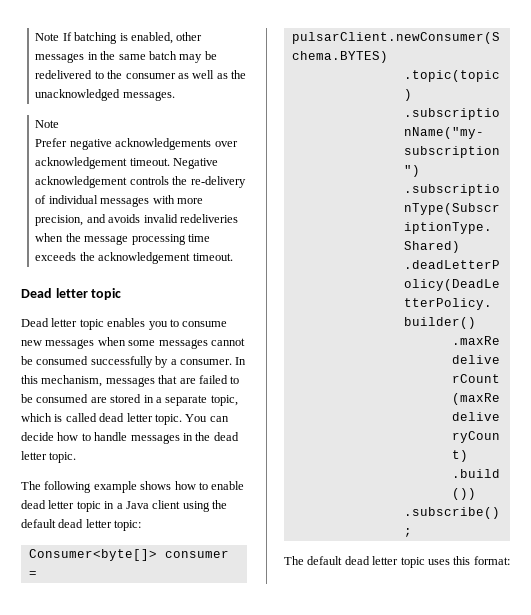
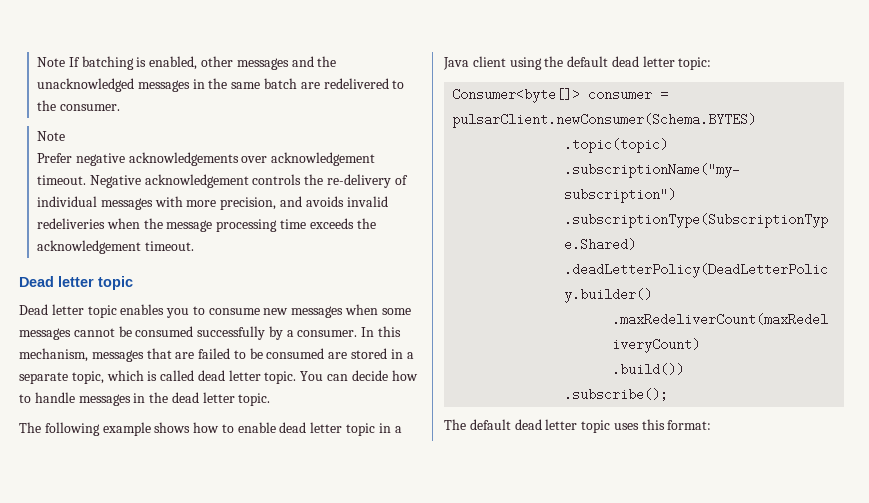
(85, 58) none -> [291,56,337,67] [37,78,190,92] and the unacknowledged messages
[179,51,217,63] may be -> [300,82,320,89] are
[125,70,247,79] [35,89,175,101] consumer as well as the unacknowledged messages. -> [59,104,120,111] consumer.

